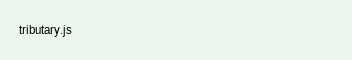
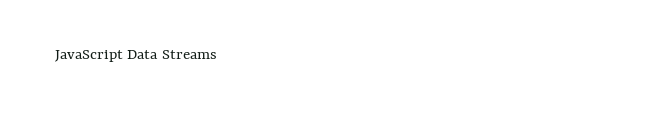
[19,25,72,37] tributary.js -> [55,50,217,62] JavaScript Data Streams

